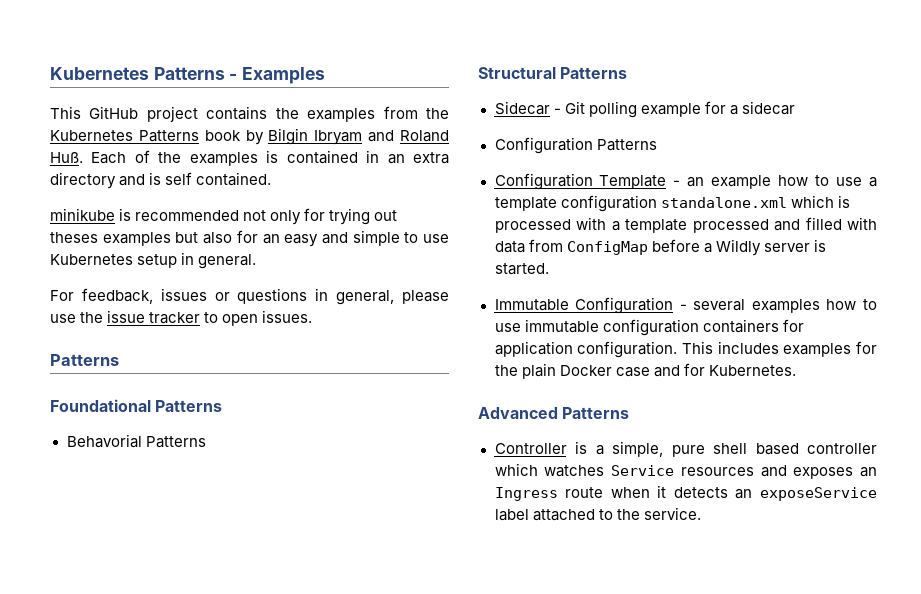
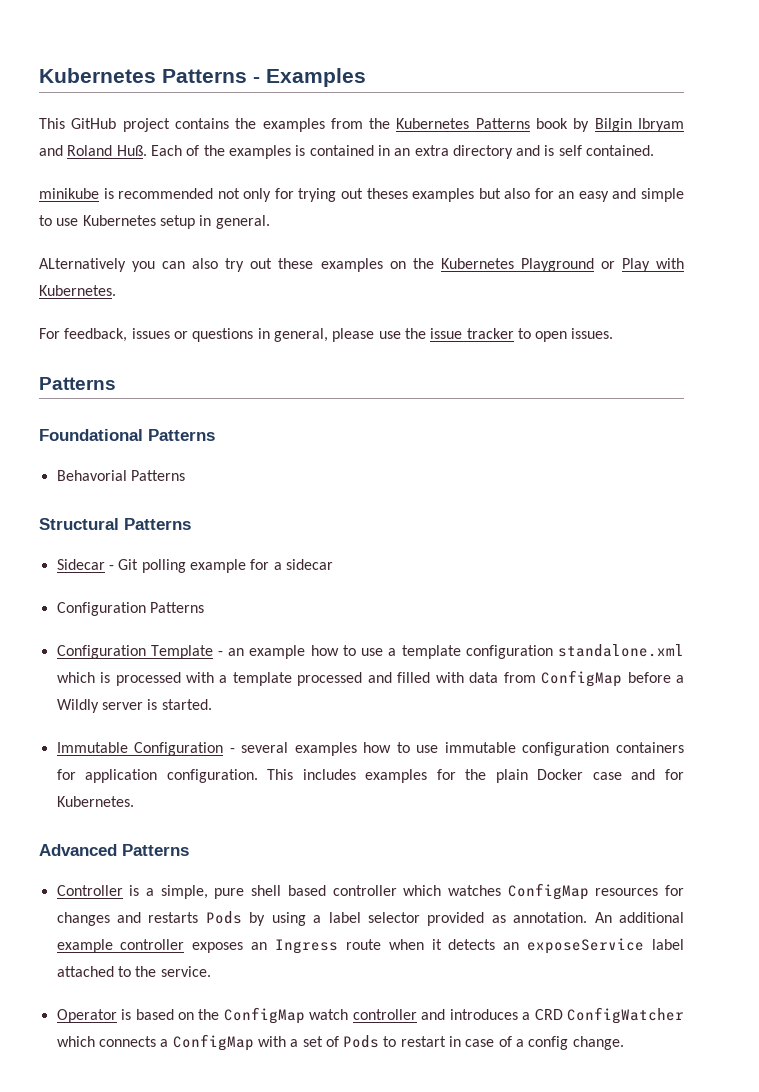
(257, 261) none -> [39,258,684,272] [39,285,116,296] // ALternatively you can also try out these examples on the Kubernetes Playground or Play with Kubernetes.
[611,465,787,477] Service resources and -> [507,883,684,900] [56,911,684,926] [56,939,185,953] ConfigMap resources for changes and restarts Pods by using a label selector provided as annotation. An additional example controller
(701, 513) none -> [56,1007,684,1024] [56,1034,624,1051] // Operator is based on the ConfigMap watch controller and introduces a CRD ConfigWatcher which connects a ConfigMap with a set of Pods to restart in case of a config change.

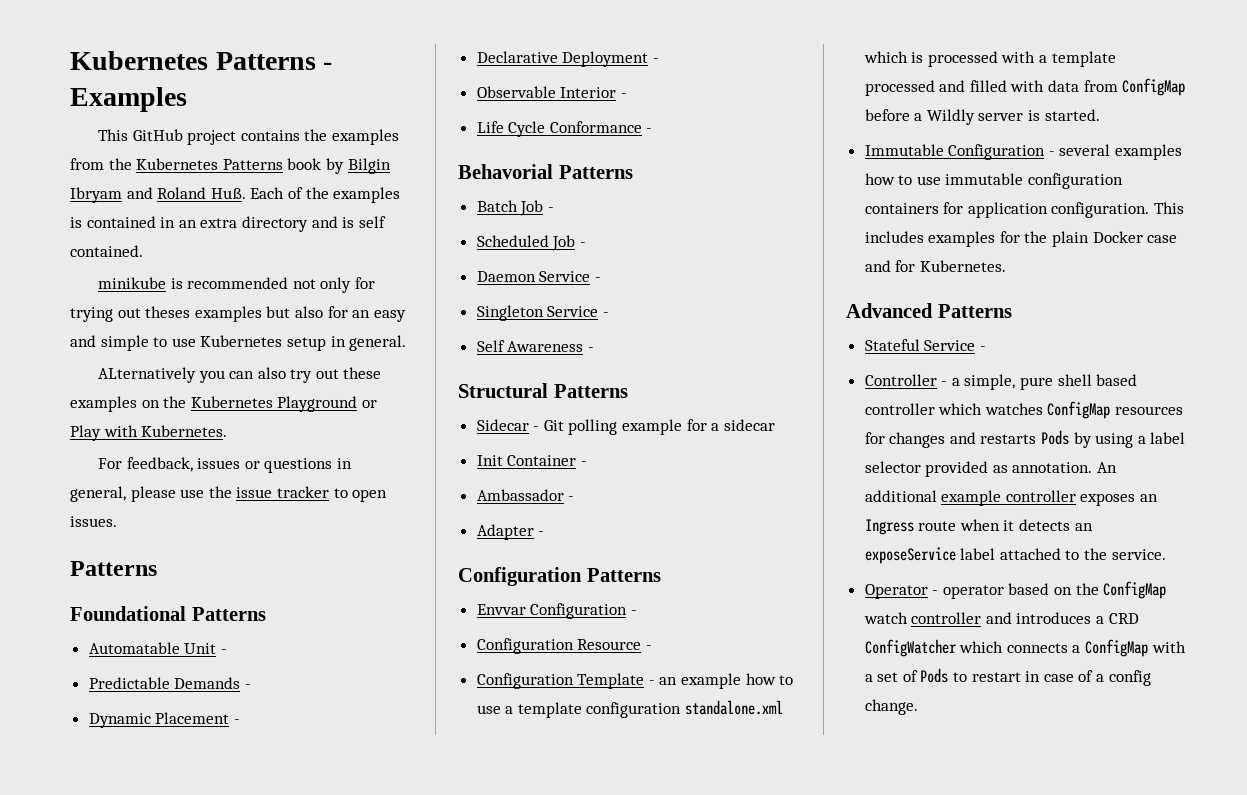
[56,470,185,481] Behavorial Patterns -> [88,642,227,654] [88,677,251,689] [88,712,240,728] [476,51,659,67] [476,86,627,98] [476,121,653,137] [458,164,633,179] [476,200,554,216] [476,235,586,251] [476,271,601,282] [476,305,609,321] [476,340,594,352] Automatable Unit - // Predictable Demands - // Dynamic Placement - // Declarative Deployment - // Observable Interior - // Life Cycle Conformance - // Behavorial Patterns // Batch Job - // Scheduled Job - // Daemon Service - // Singleton Service - // Self Awareness -
[56,602,204,616] Configuration Patterns -> [476,455,587,466] [476,489,575,501] [476,524,545,540] [458,567,661,586] [476,603,637,619] [476,638,652,654] Init Container - // Ambassador - // Adapter - // Configuration Patterns // Envvar Configuration - // Configuration Resource -
(189, 850) none -> [864,339,986,351] // Stateful Service -
[129,885,140,896] is -> [941,381,948,386] -
[121,1009,132,1020] is -> [932,585,1004,599] - operator

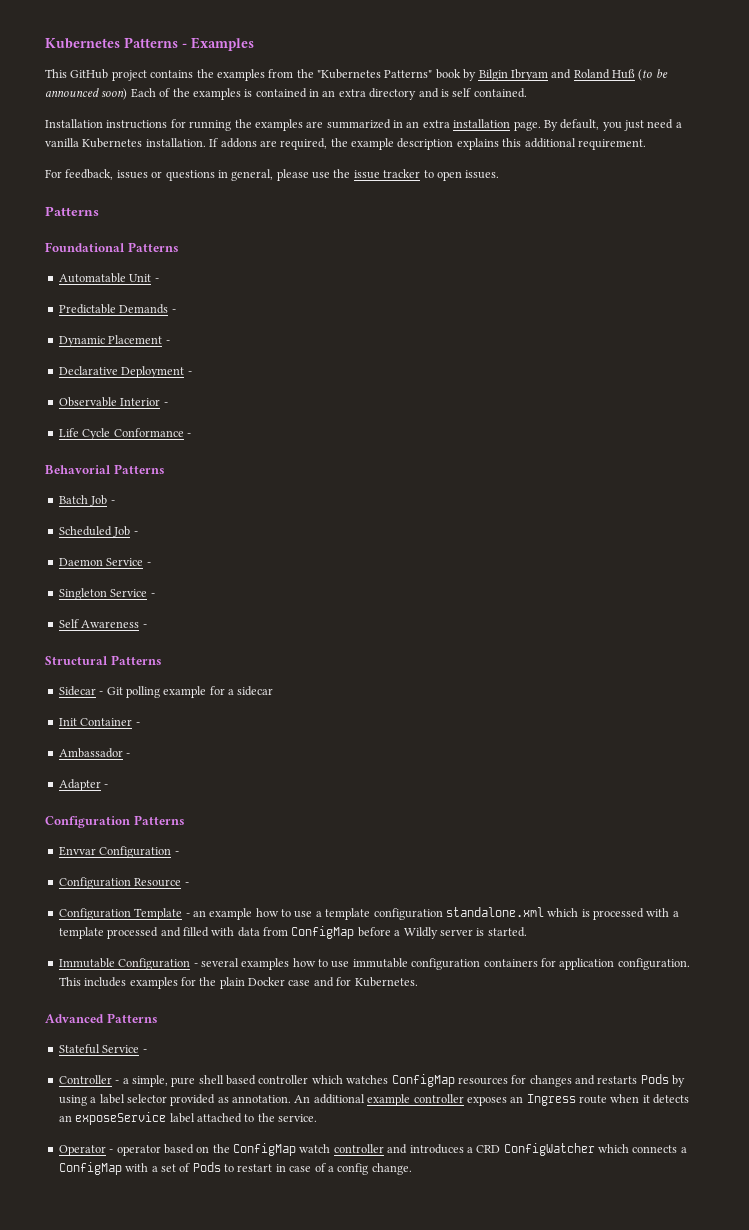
[136,158,283,170] Kubernetes Patterns -> [317,69,433,79] "Kubernetes Patterns"
[210,188,246,199] Huß. -> [612,69,668,81] [45,88,128,100] Huß (to be announced soon)
[97,277,375,293] [70,306,406,322] [70,335,407,351] [97,367,382,383] [70,396,377,412] [70,425,228,441] minikube is recommended not only for trying out theses examples but also for an easy and simple to use Kubernetes setup in general. // ALternatively you can also try out these examples on the Kubernetes Playground or Play with Kubernetes. -> [45,119,682,131] [45,138,646,150] Installation instructions for running the examples are summarized in an extra installation page. By default, you just need a vanilla Kubernetes installation. If addons are required, the example description explains this additional requirement.

